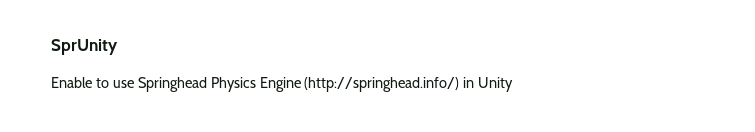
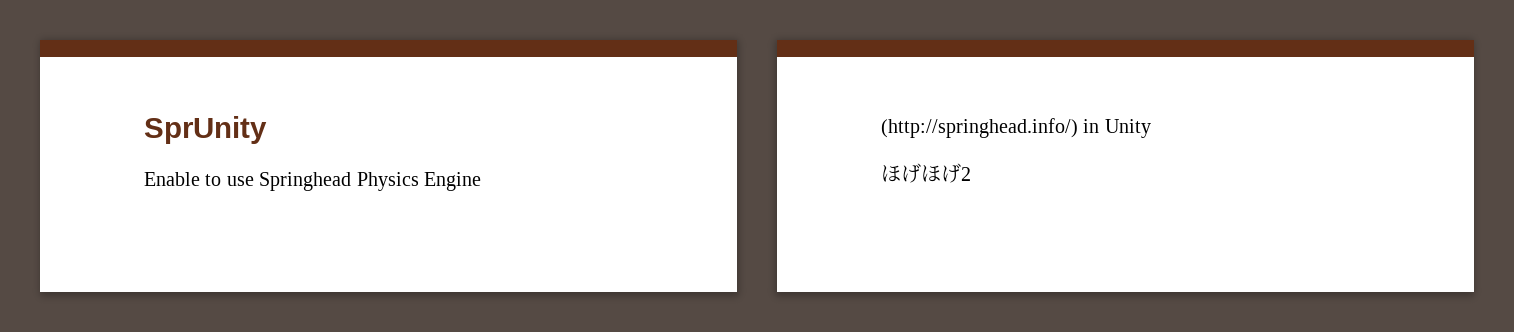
(514, 84) none -> [881,163,971,183] // ほげほげ2

